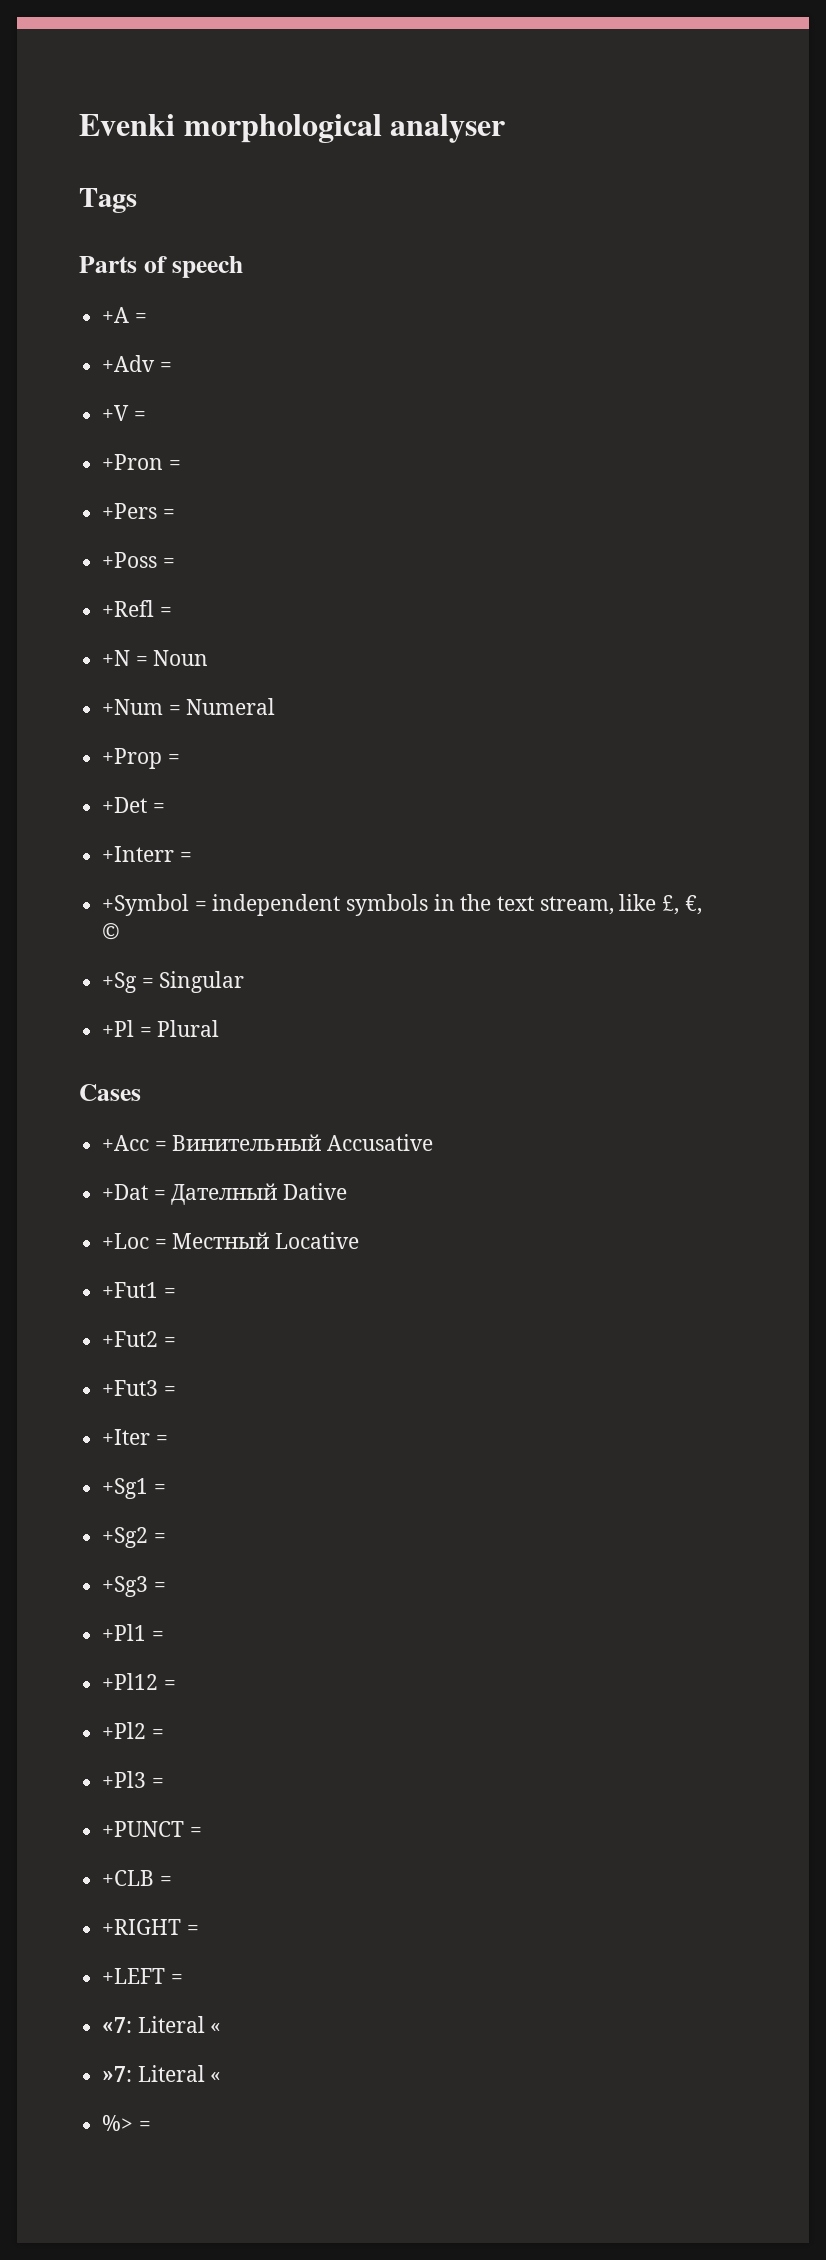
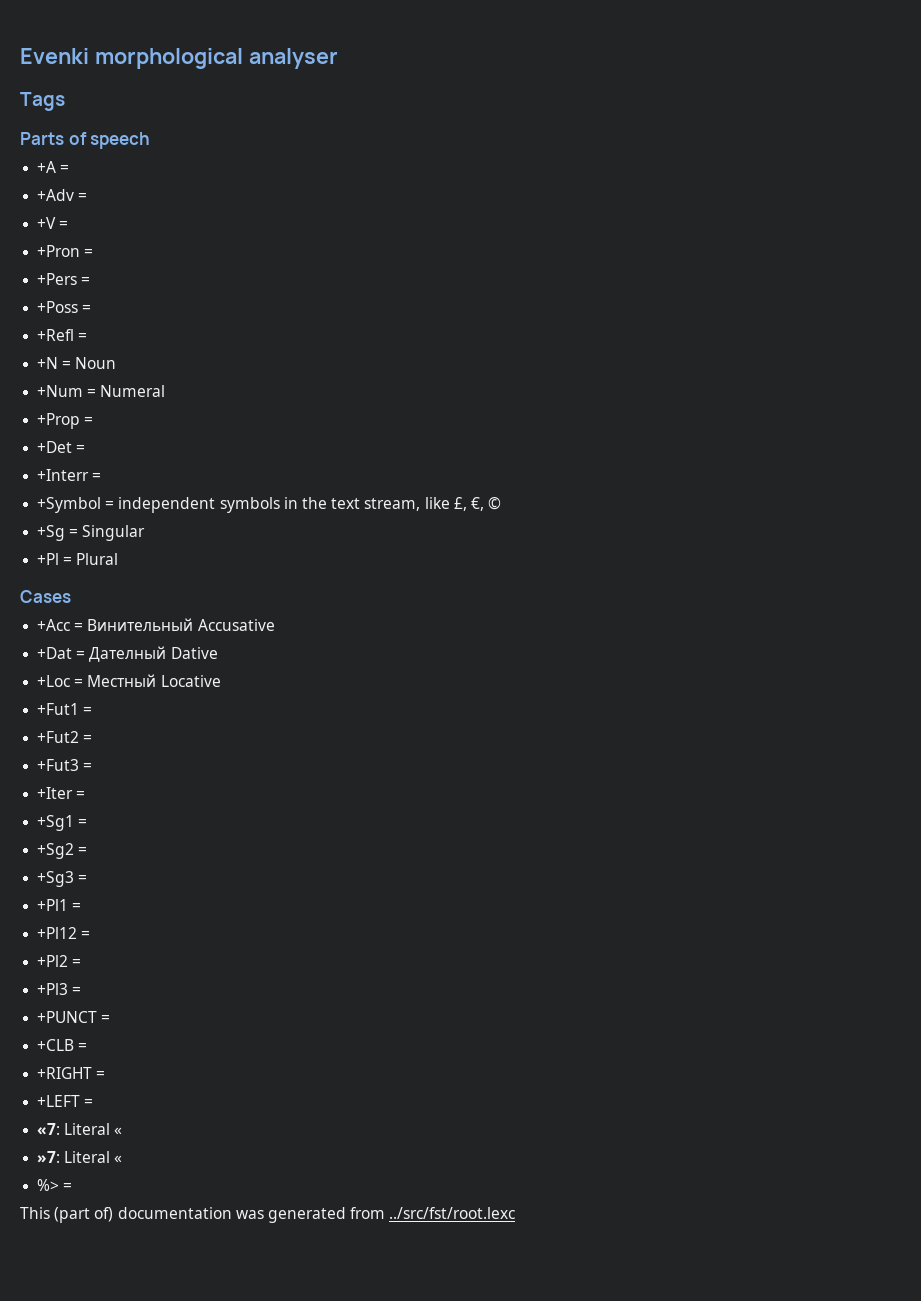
(151, 2126) none -> [20,1207,516,1223] // This (part of) documentation was generated from ../src/fst/root.lexc

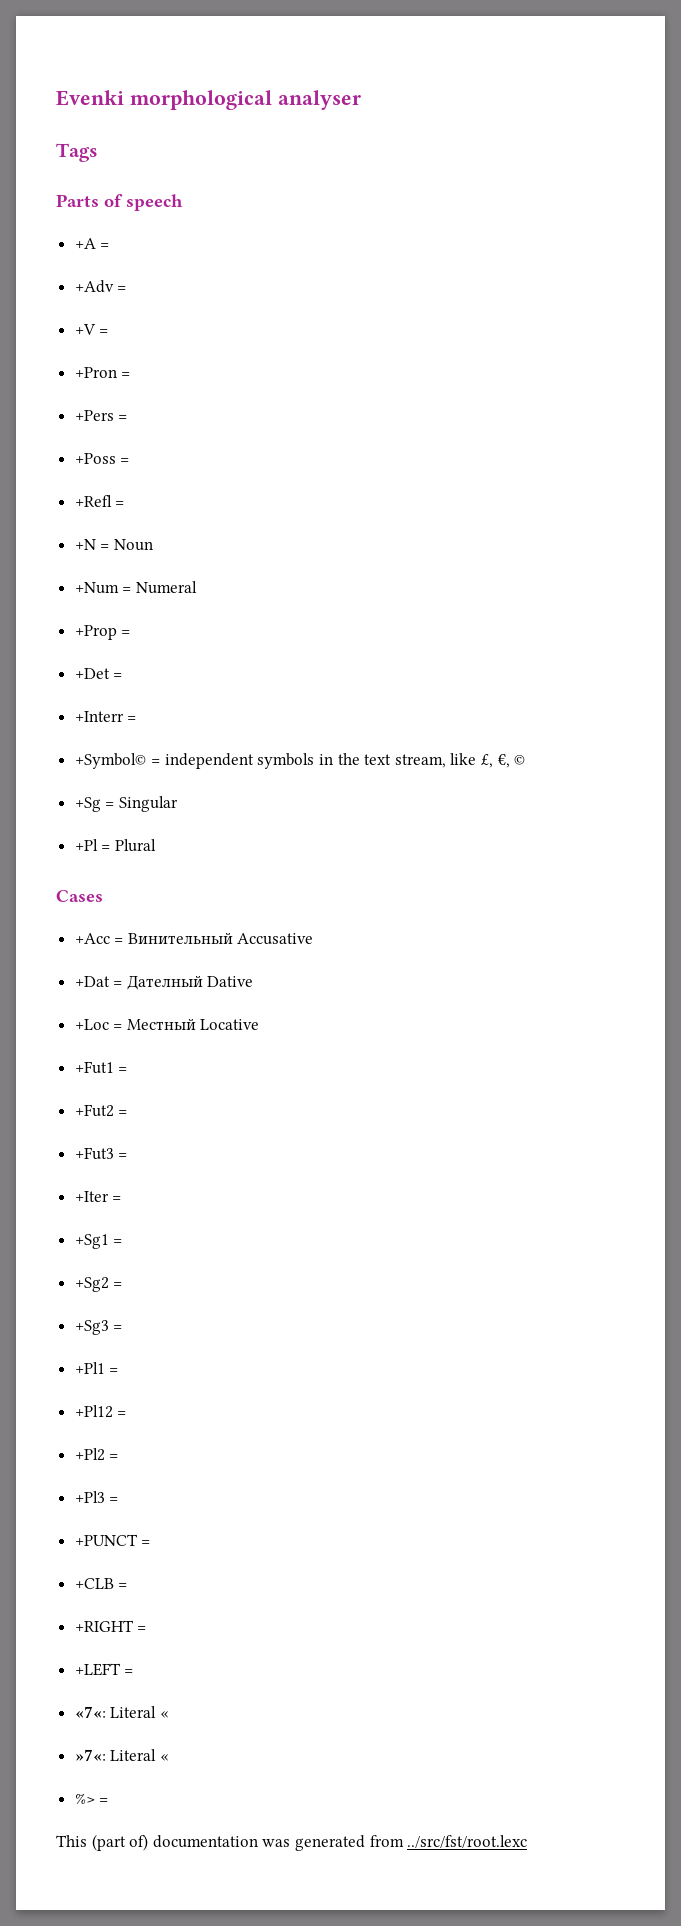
[37,497,102,513] +Symbol -> [74,753,147,769] +Symbol©
[37,1123,123,1135] [37,1151,61,1163] «7: Literal « // »7: -> [74,1706,169,1718] [74,1749,106,1761] «7«: Literal « // »7«:

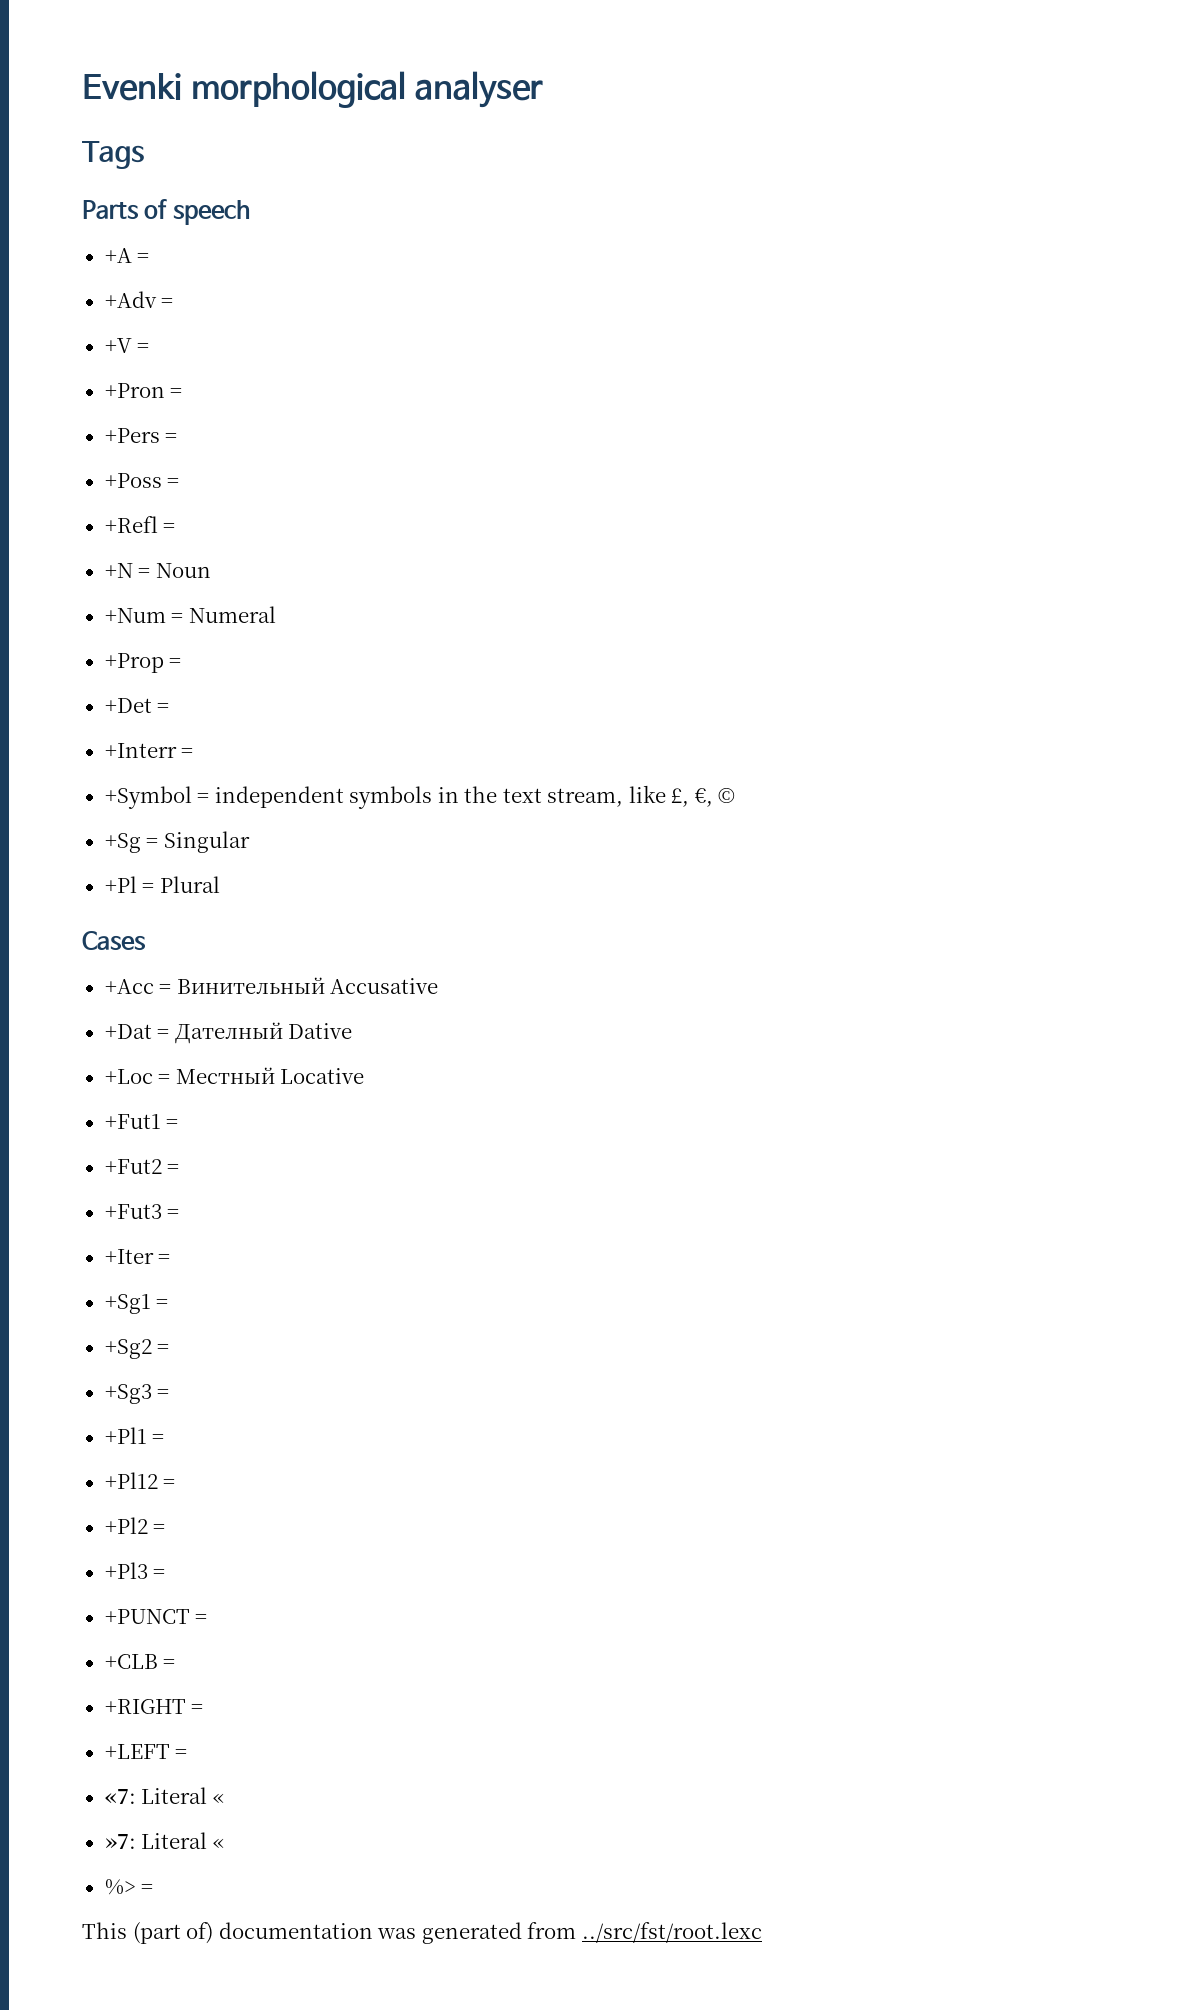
[74,753,147,769] +Symbol© -> [104,786,192,809] +Symbol
[74,1706,169,1718] [74,1749,106,1761] «7«: Literal « // »7«: -> [104,1787,224,1804] [104,1834,136,1849] «7: Literal « // »7:

